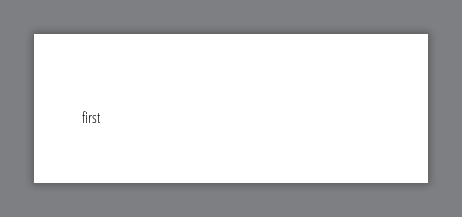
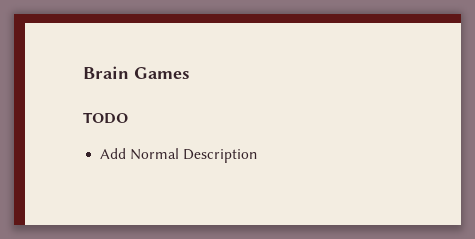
[82,111,101,123] first -> [83,66,190,79] [83,112,128,124] [100,148,258,163] Brain Games // TODO // Add Normal Description

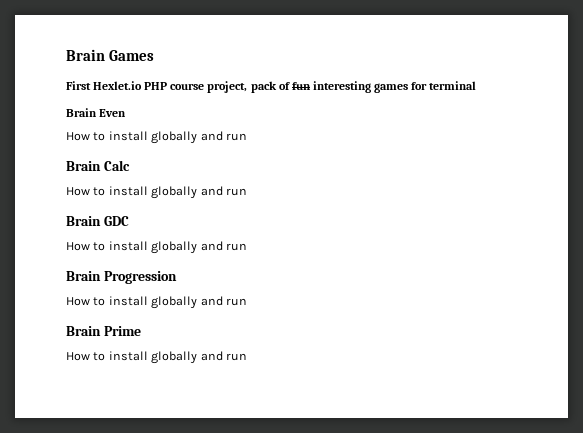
[83,112,128,124] [100,148,258,163] TODO // Add Normal Description -> [66,81,477,93] [66,108,127,117] [66,131,247,144] [66,160,130,171] [66,186,247,199] [66,216,129,226] [66,241,247,254] [66,271,177,284] [66,296,247,309] [66,326,141,336] [66,351,247,364] First Hexlet.io PHP course project, pack of fun interesting games for terminal // Brain Even // How to install globally and run // Brain Calc // How to install globally and run // Brain GDC // How to install globally and run // Brain Progression // How to install globally and run // Brain Prime // How to install globally and run

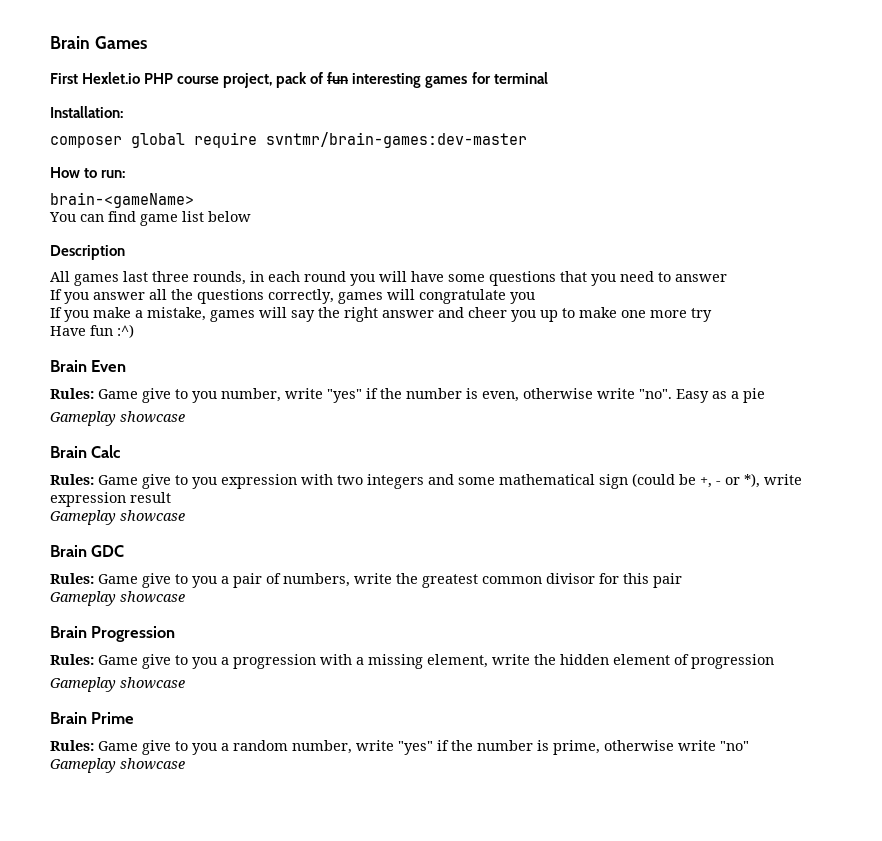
[66,108,127,117] [66,131,247,144] [66,160,130,171] [66,186,247,199] [66,216,129,226] [66,241,247,254] [66,271,177,284] [66,296,247,309] [66,326,141,336] [66,351,247,364] Brain Even // How to install globally and run // Brain Calc // How to install globally and run // Brain GDC // How to install globally and run // Brain Progression // How to install globally and run // Brain Prime // How to install globally and run -> [50,106,123,118] [50,132,527,148] [50,167,126,178] [50,192,194,208] [49,211,251,226] [50,245,125,260] [50,271,727,286] [50,289,535,304] [50,307,712,322] [50,324,134,338] [50,360,127,372] [50,388,765,403] [50,411,185,426] [50,445,121,458] [50,473,802,489] [50,492,171,507] [50,510,185,525] [50,545,125,557] [50,573,682,588] [50,591,185,606] [50,626,176,642] [50,654,774,669] [50,677,185,692] [50,712,135,724] [50,740,749,755] [50,758,185,773] Installation: // composer global require svntmr/brain-games:dev-master // How to run: // brain-<gameName> // You can find game list below // Description // All games last three rounds, in each round you will have some questions that you need to answer // If you answer all the questions correctly, games will congratulate you // If you make a mistake, games will say the right answer and cheer you up to make one more try // Have fun :^) // Brain Even // Rules: Game give to you number, write "yes" if the number is even, otherwise write "no". Easy as a pie // Gameplay showcase // Brain Calc // Rules: Game give to you expression with two integers and some mathematical sign (could be +, - or *), write expression result // Gameplay showcase // Brain GDC // Rules: Game give to you a pair of numbers, write the greatest common divisor for this pair // Gameplay showcase // Brain Progression // Rules: Game give to you a progression with a missing element, write the hidden element of progression // Gameplay showcase // Brain Prime // Rules: Game give to you a random number, write "yes" if the number is prime, otherwise write "no" // Gameplay showcase

